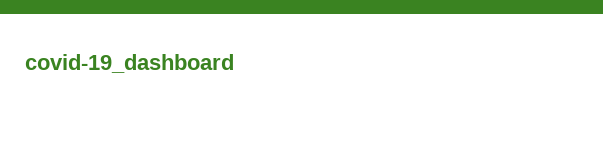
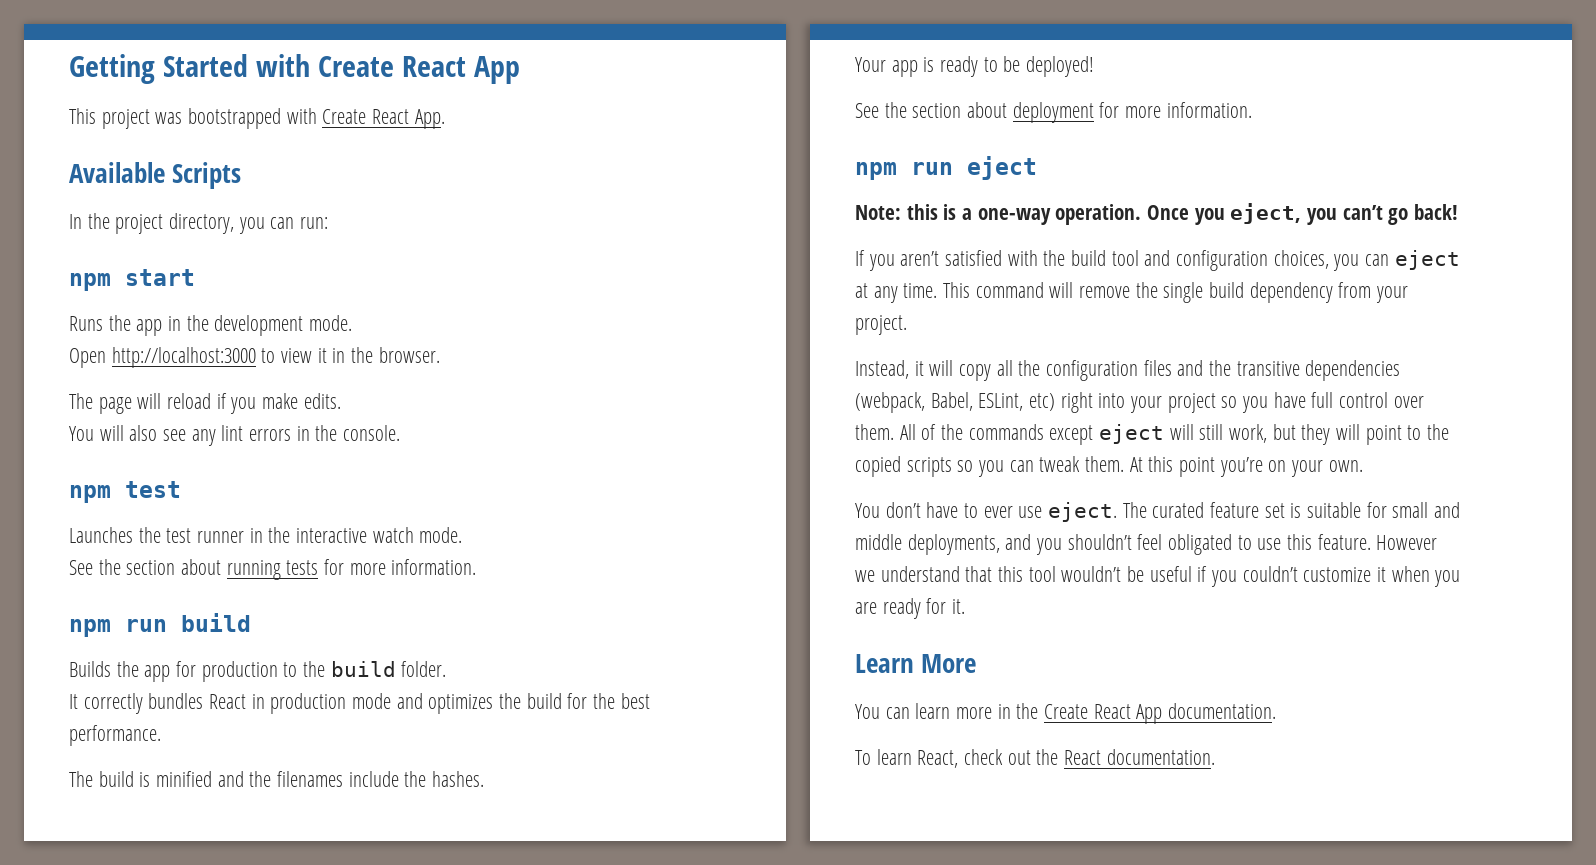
[25,54,234,73] covid-19_dashboard -> [69,54,520,84] [69,108,445,129] [69,162,242,189] [69,213,329,234] [69,269,195,291] [69,315,353,336] [69,347,440,368] [69,393,341,414] [69,425,401,446] [69,481,181,503] [69,527,463,543] [69,559,477,580] [69,613,251,637] [69,661,447,682] [69,693,650,714] [69,725,161,746] [69,771,485,787] [855,56,1095,77] [855,102,1252,123] [855,156,1037,180] [855,203,1459,225] [855,250,1460,271] [855,282,1409,303] [855,315,907,335] [855,360,1401,381] [855,392,1424,413] [855,424,1450,445] [855,456,1363,477] [855,502,1461,522] [855,534,1438,555] [855,566,1461,587] [855,598,966,619] [855,654,977,673] [855,703,1277,724] [855,749,1215,768] Getting Started with Create React App // This project was bootstrapped with Create React App. // Available Scripts // In the project directory, you can run: // npm start // Runs the app in the development mode. // Open http://localhost:3000 to view it in the browser. // The page will reload if you make edits. // You will also see any lint errors in the console. // npm test // Launches the test runner in the interactive watch mode. // See the section about running tests for more information. // npm run build // Builds the app for production to the build folder. // It correctly bundles React in production mode and optimizes the build for the best performance. // The build is minified and the filenames include the hashes. // Your app is ready to be deployed! // See the section about deployment for more information. // npm run eject // Note: this is a one-way operation. Once you eject, you can’t go back! // If you aren’t satisfied with the build tool and configuration choices, you can eject at any time. This command will remove the single build dependency from your project. // Instead, it will copy all the configuration files and the transitive dependencies (webpack, Babel, ESLint, etc) right into your project so you have full control over them. All of the commands except eject will still work, but they will point to the copied scripts so you can tweak them. At this point you’re on your own. // You don’t have to ever use eject. The curated feature set is suitable for small and middle deployments, and you shouldn’t feel obligated to use this feature. However we understand that this tool wouldn’t be useful if you couldn’t customize it when you are ready for it. // Learn More // You can learn more in the Create React App documentation. // To learn React, check out the React documentation.

